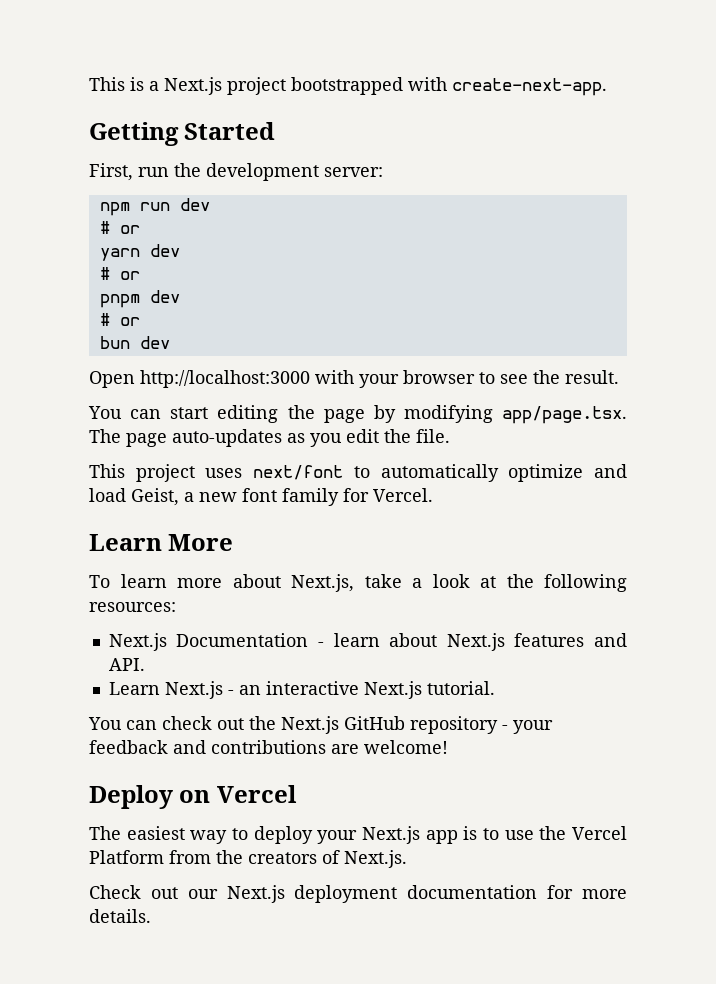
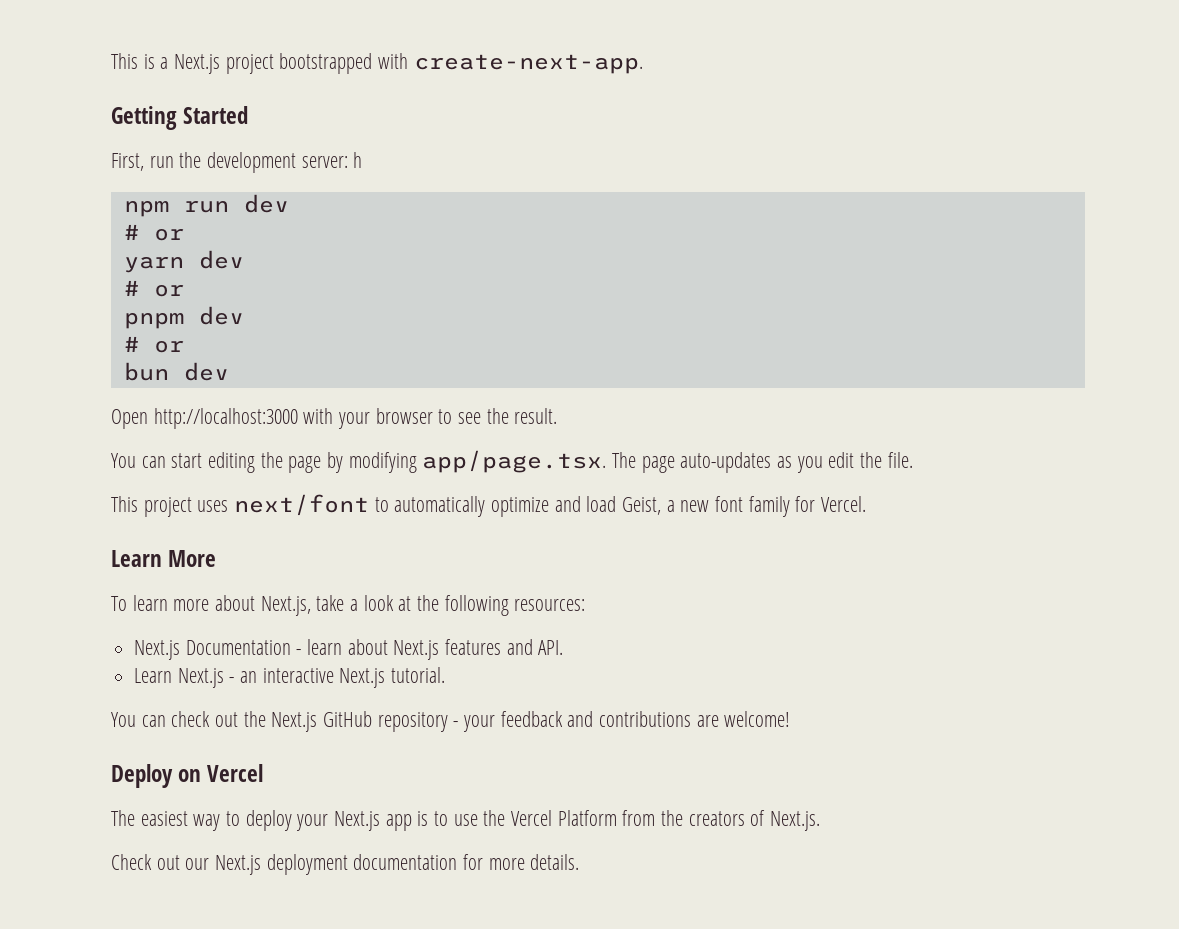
(383, 172) none -> [353,152,363,168] h

